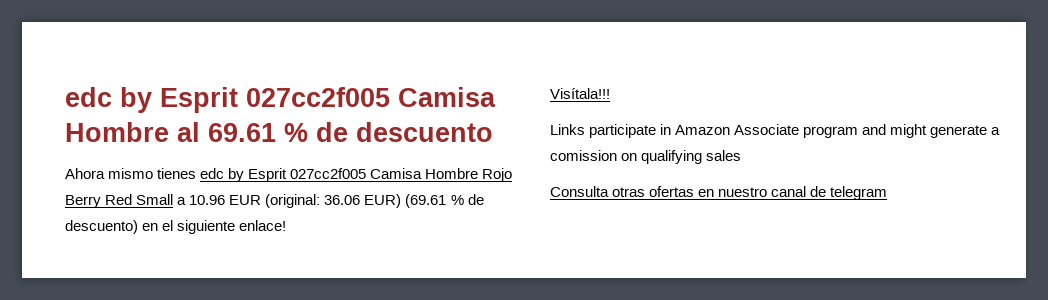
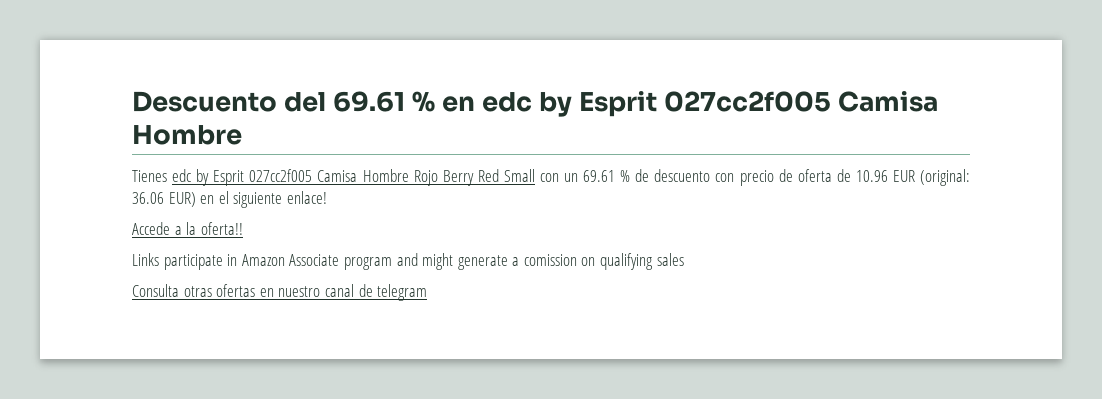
[65,87,496,113] [65,122,493,142] [65,168,197,179] edc by Esprit 027cc2f005 Camisa Hombre al 69.61 % de descuento // Ahora mismo tienes -> [132,91,939,117] [132,125,242,145] [132,170,167,182] Descuento del 69.61 % en edc by Esprit 027cc2f005 Camisa Hombre // Tienes
[177,197,187,205] a -> [539,169,851,186] con un 69.61 % de descuento con precio de oferta de
[405,194,484,208] [65,220,138,234] (69.61 % de descuento) -> (196, 199) none
[550,88,610,99] Visítala!!! -> [132,222,243,235] Accede a la oferta!!

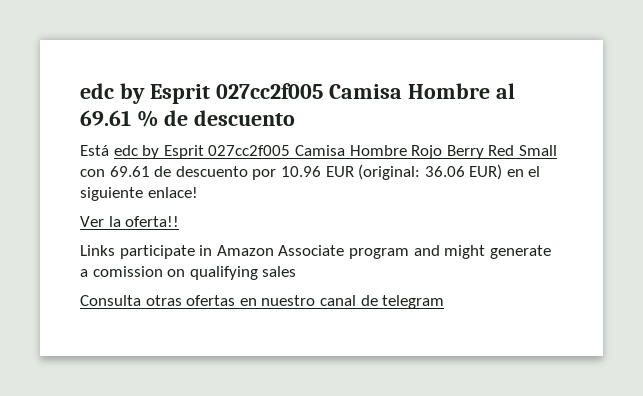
[132,91,939,117] [132,125,242,145] [132,170,167,182] Descuento del 69.61 % en edc by Esprit 027cc2f005 Camisa Hombre // Tienes -> [80,83,515,104] [80,110,295,127] [80,145,109,156] edc by Esprit 027cc2f005 Camisa Hombre al 69.61 % de descuento // Está
[563,169,851,186] un 69.61 % de descuento con precio de oferta de -> [109,166,277,180] 69.61 de descuento por
[132,222,182,235] Accede a -> [80,216,104,227] Ver

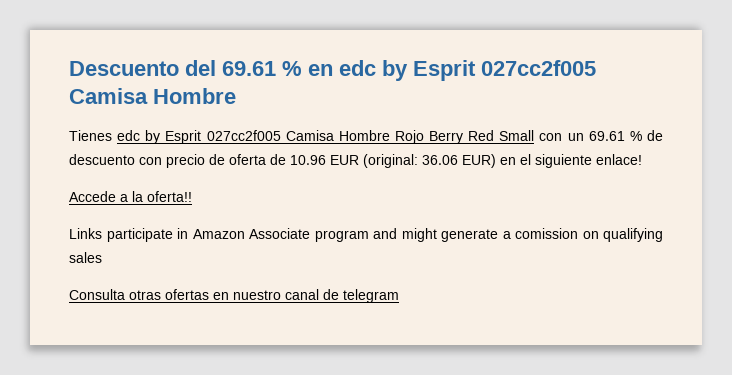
[80,83,515,104] [80,110,295,127] [80,145,109,156] edc by Esprit 027cc2f005 Camisa Hombre al 69.61 % de descuento // Está -> [69,60,596,81] [69,88,236,104] [69,130,112,141] Descuento del 69.61 % en edc by Esprit 027cc2f005 Camisa Hombre // Tienes
[109,166,277,180] 69.61 de descuento por -> [567,130,663,141] [69,154,286,168] un 69.61 % de descuento con precio de oferta de
[80,216,104,227] Ver -> [69,191,128,202] Accede a

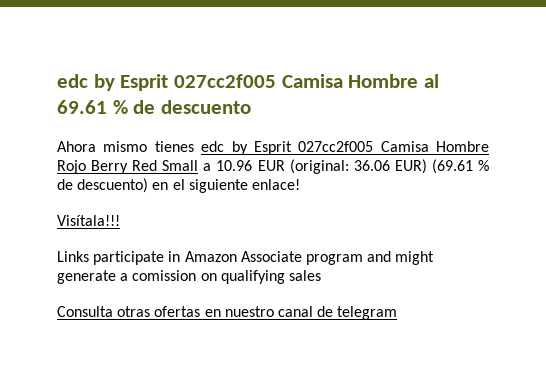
[69,60,596,81] [69,88,236,104] [69,130,112,141] Descuento del 69.61 % en edc by Esprit 027cc2f005 Camisa Hombre // Tienes -> [57,74,440,91] [57,100,252,114] [57,141,194,152] edc by Esprit 027cc2f005 Camisa Hombre al 69.61 % de descuento // Ahora mismo tienes
[539,130,663,141] [69,154,286,168] con un 69.61 % de descuento con precio de oferta de -> [203,163,212,171] a
(496, 161) none -> [431,159,489,174] [57,178,149,193] (69.61 % de descuento)
[69,191,192,202] Accede a la oferta!! -> [57,215,120,226] Visítala!!!

